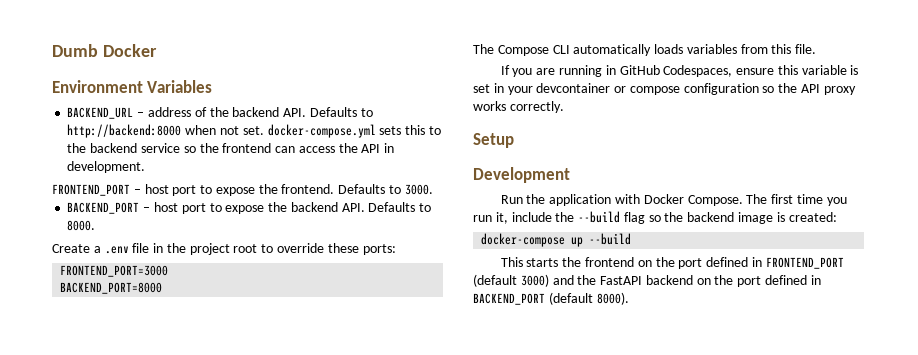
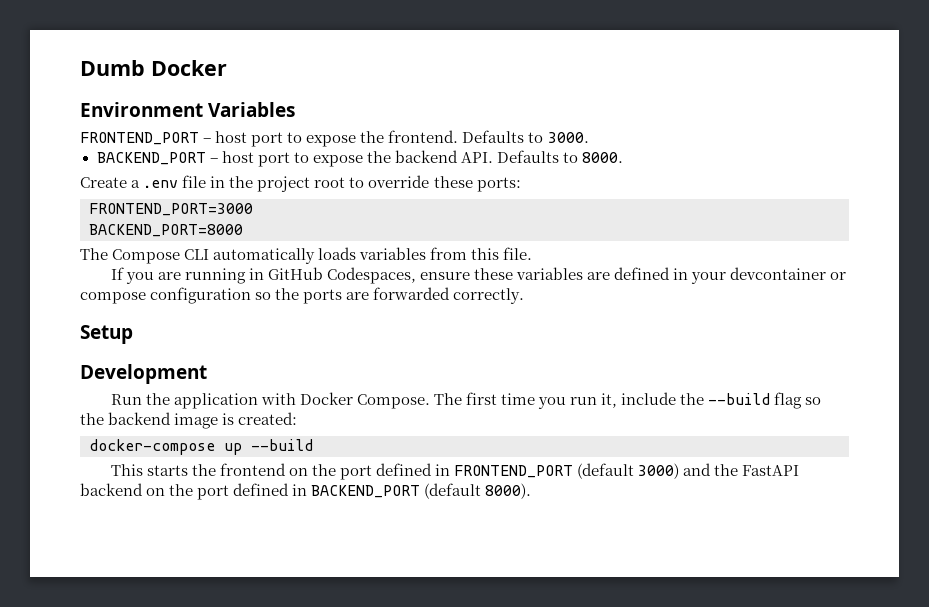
[67,107,373,119] [67,124,441,138] [67,143,395,153] [67,161,146,173] // BACKEND_URL – address of the backend API. Defaults to http://backend:8000 when not set. docker-compose.yml sets this to the backend service so the frontend can access the API in development. -> (296, 109) none
[777,65,859,75] [473,84,490,93] this variable is set -> [473,267,671,280] these variables are defined
[801,84,856,95] [473,101,506,111] API proxy works -> [303,287,451,304] ports are forwarded

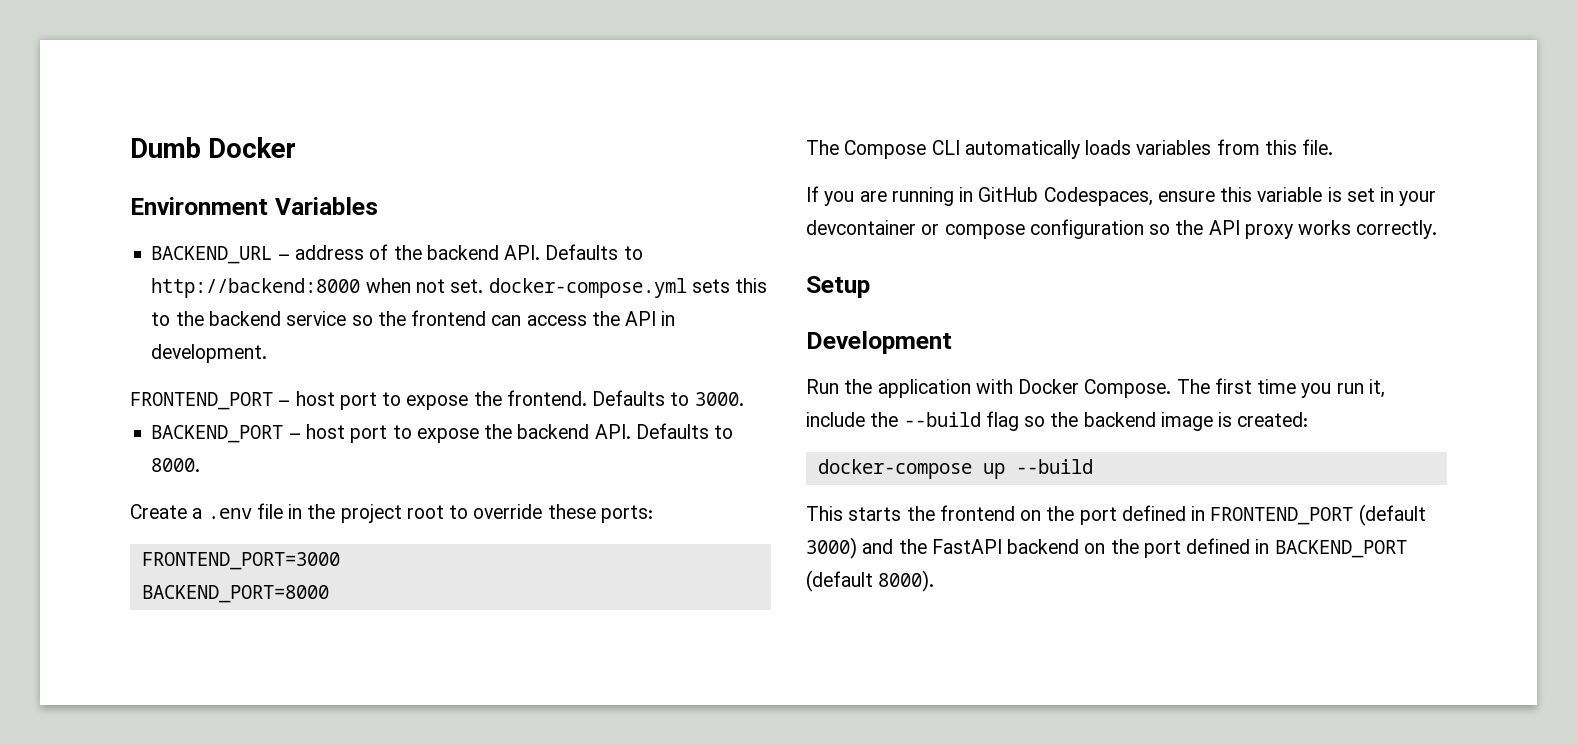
(296, 109) none -> [151,244,643,264] [151,278,768,298] [151,310,676,326] [151,344,268,363] // BACKEND_URL – address of the backend API. Defaults to http://backend:8000 when not set. docker-compose.yml sets this to the backend service so the frontend can access the API in development.
[473,267,671,280] these variables are defined -> [1220,187,1375,202] this variable is set
[303,287,451,304] ports are forwarded -> [1208,220,1352,239] API proxy works

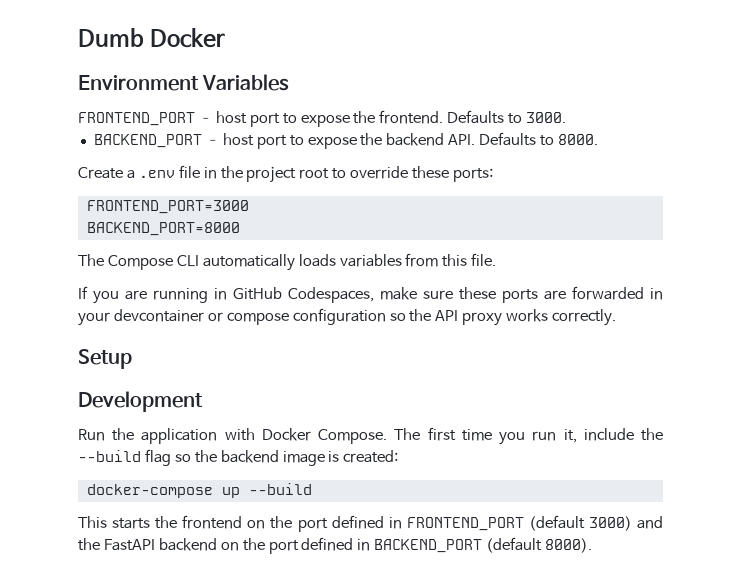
[151,244,643,264] [151,278,768,298] [151,310,676,326] [151,344,268,363] // BACKEND_URL – address of the backend API. Defaults to http://backend:8000 when not set. docker-compose.yml sets this to the backend service so the frontend can access the API in development. -> (290, 82) none
[1157,187,1375,202] ensure this variable is set -> [380,286,644,303] make sure these ports are forwarded

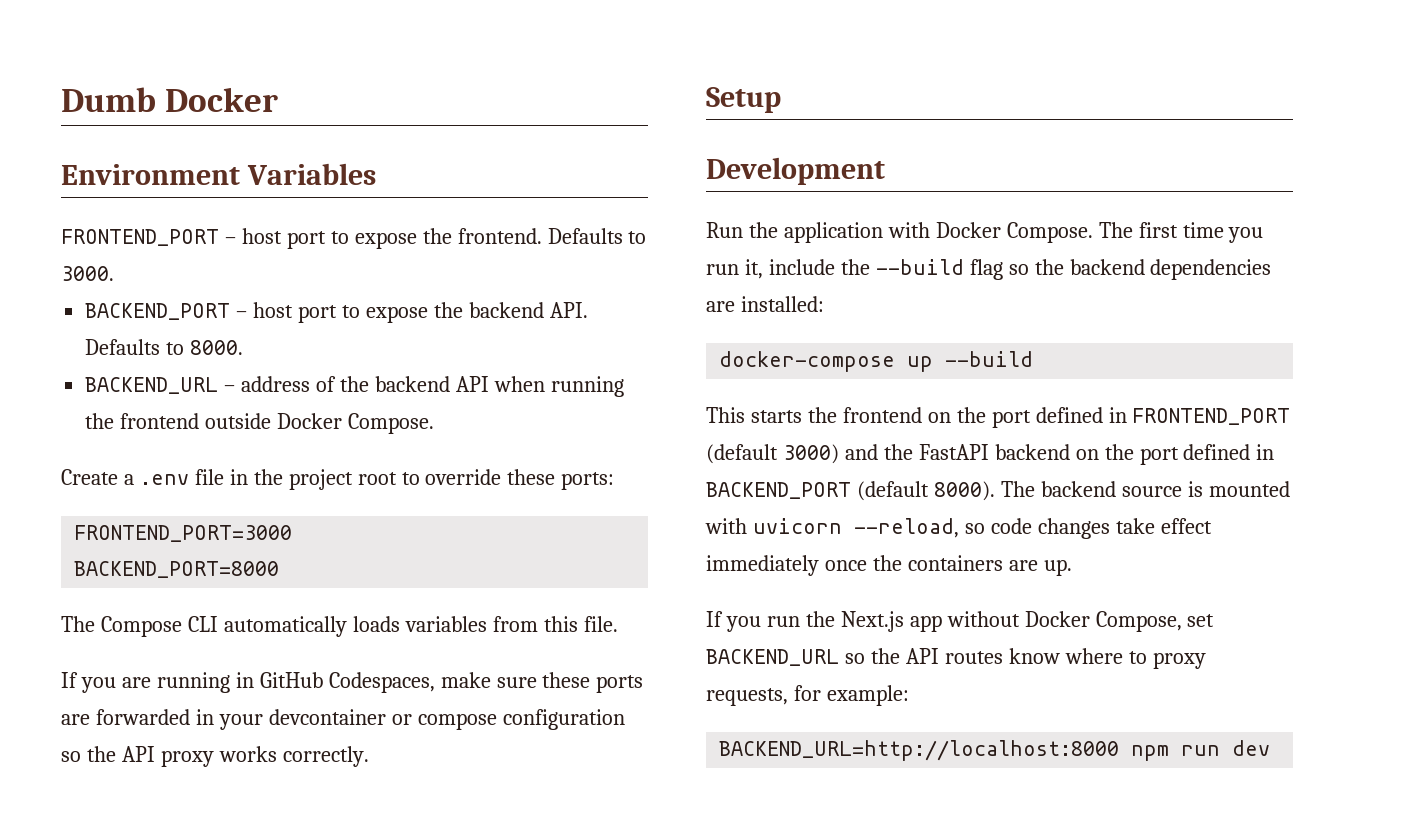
(599, 139) none -> [85,376,624,397] [85,413,434,434] // BACKEND_URL – address of the backend API when running the frontend outside Docker Compose.
[282,450,399,466] image is created: -> [1150,259,1272,280] [706,296,824,312] dependencies are installed:
(593, 545) none -> [1000,481,1290,497] [705,518,1212,539] [706,555,1072,576] [706,611,1215,632] [706,648,1206,669] [706,685,909,706] [719,740,1271,761] The backend source is mounted with uvicorn --reload, so code changes take effect immediately once the containers are up. // If you run the Next.js app without Docker Compose, set BACKEND_URL so the API routes know where to proxy requests, for example: // BACKEND_URL=http://localhost:8000 npm run dev

